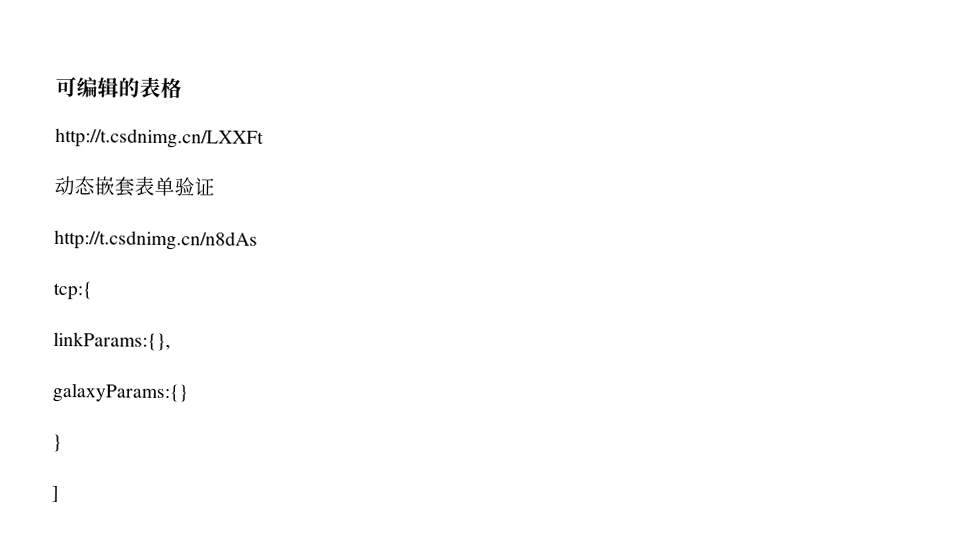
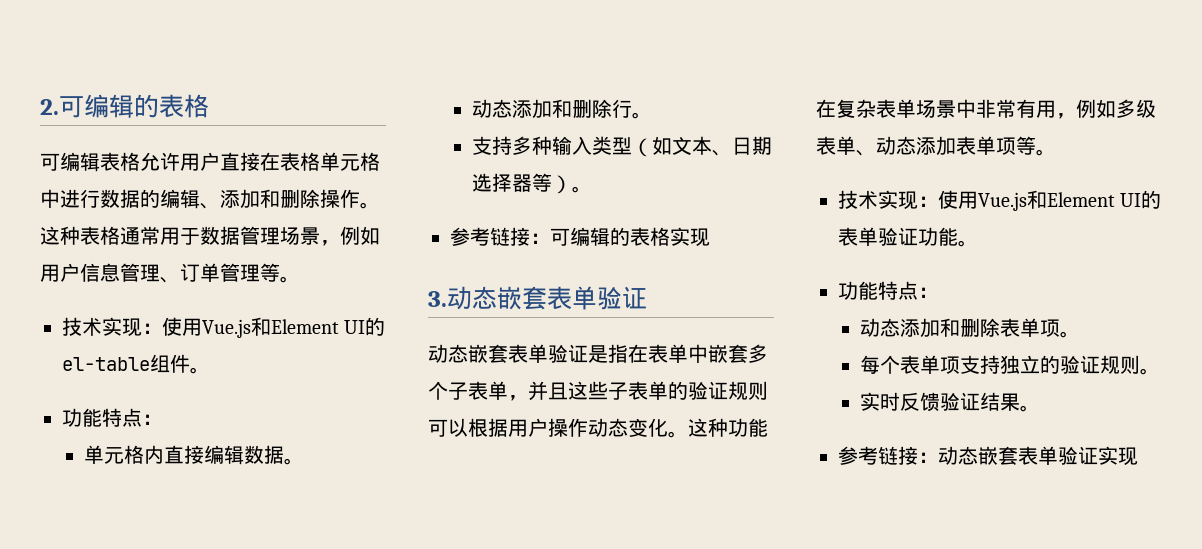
(55, 87) none -> [40,99,59,115] 2.
[55,127,264,149] [54,175,215,197] [54,229,258,251] [53,280,92,301] [53,331,171,352] [52,382,188,404] [52,433,62,453] [51,485,60,503] http://t.csdnimg.cn/LXXFt // 动态嵌套表单验证 // http://t.csdnimg.cn/n8dAs // tcp:{ // linkParams:{}, // galaxyParams:{} // } // ] -> [40,152,380,172] [40,189,380,209] [40,226,380,246] [40,263,300,283] [62,317,386,338] [62,354,210,374] [62,408,162,427] [84,445,305,465] [472,99,653,119] [472,136,773,157] [472,173,593,194] [450,227,710,247] [428,286,647,310] [428,344,768,363] [428,381,768,401] [428,418,768,438] [816,99,1156,119] [816,136,1056,156] [838,190,1162,211] [838,227,978,247] [838,281,938,300] [860,318,1081,338] [860,355,1161,375] [860,392,1041,412] [838,446,1138,466] 可编辑表格允许用户直接在表格单元格中进行数据的编辑、添加和删除操作。这种表格通常用于数据管理场景，例如用户信息管理、订单管理等。 // 技术实现：使用Vue.js和Element UI的el-table组件。 // 功能特点： // 单元格内直接编辑数据。 // 动态添加和删除行。 // 支持多种输入类型（如文本、日期选择器等）。 // 参考链接：可编辑的表格实现 // 3.动态嵌套表单验证 // 动态嵌套表单验证是指在表单中嵌套多个子表单，并且这些子表单的验证规则可以根据用户操作动态变化。这种功能在复杂表单场景中非常有用，例如多级表单、动态添加表单项等。 // 技术实现：使用Vue.js和Element UI的表单验证功能。 // 功能特点： // 动态添加和删除表单项。 // 每个表单项支持独立的验证规则。 // 实时反馈验证结果。 // 参考链接：动态嵌套表单验证实现

